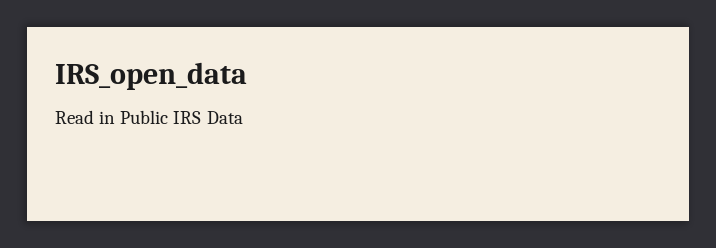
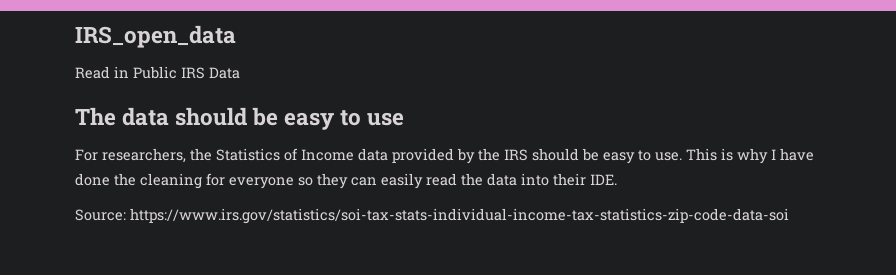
(243, 117) none -> [75,107,405,130] [75,148,814,164] [75,173,617,189] [75,208,789,224] // The data should be easy to use // For researchers, the Statistics of Income data provided by the IRS should be easy to use. This is why I have done the cleaning for everyone so they can easily read the data into their IDE. // Source: https://www.irs.gov/statistics/soi-tax-stats-individual-income-tax-statistics-zip-code-data-soi

